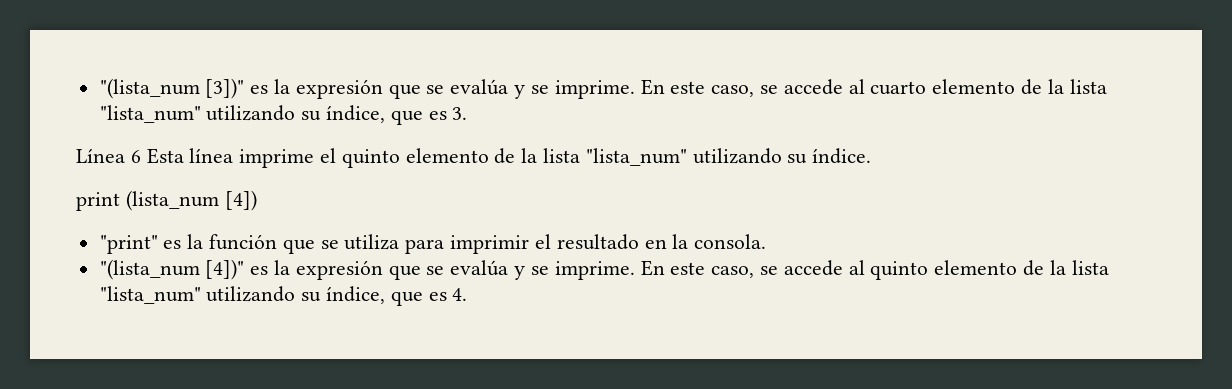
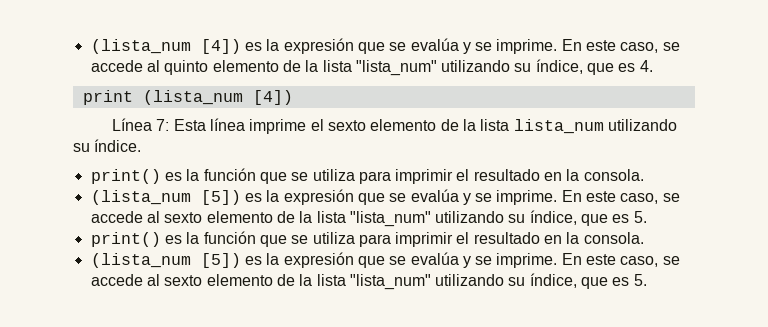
[99,78,1107,99] [99,105,468,125] [76,148,872,168] [76,190,257,211] [99,234,767,254] [99,259,245,280] "(lista_num [3])" es la expresión que se evalúa y se imprime. En este caso, se accede al cuarto elemento de la lista "lista_num" utilizando su índice, que es 3. // Línea 6 Esta línea imprime el quinto elemento de la lista "lista_num" utilizando su índice. // print (lista_num [4]) // "print" es la función que se utiliza para imprimir el resultado en la consola. // "(lista_num [4])" -> [90,39,241,54] (lista_num [4])
(468, 294) none -> [82,90,293,105] [112,118,677,134] [73,139,142,152] [90,168,644,184] [90,189,680,205] [90,210,647,227] [90,231,644,247] [90,252,680,268] [90,273,647,290] // print (lista_num [4]) // Línea 7: Esta línea imprime el sexto elemento de la lista lista_num utilizando su índice. // print() es la función que se utiliza para imprimir el resultado en la consola. // (lista_num [5]) es la expresión que se evalúa y se imprime. En este caso, se accede al sexto elemento de la lista "lista_num" utilizando su índice, que es 5. // print() es la función que se utiliza para imprimir el resultado en la consola. // (lista_num [5]) es la expresión que se evalúa y se imprime. En este caso, se accede al sexto elemento de la lista "lista_num" utilizando su índice, que es 5.

